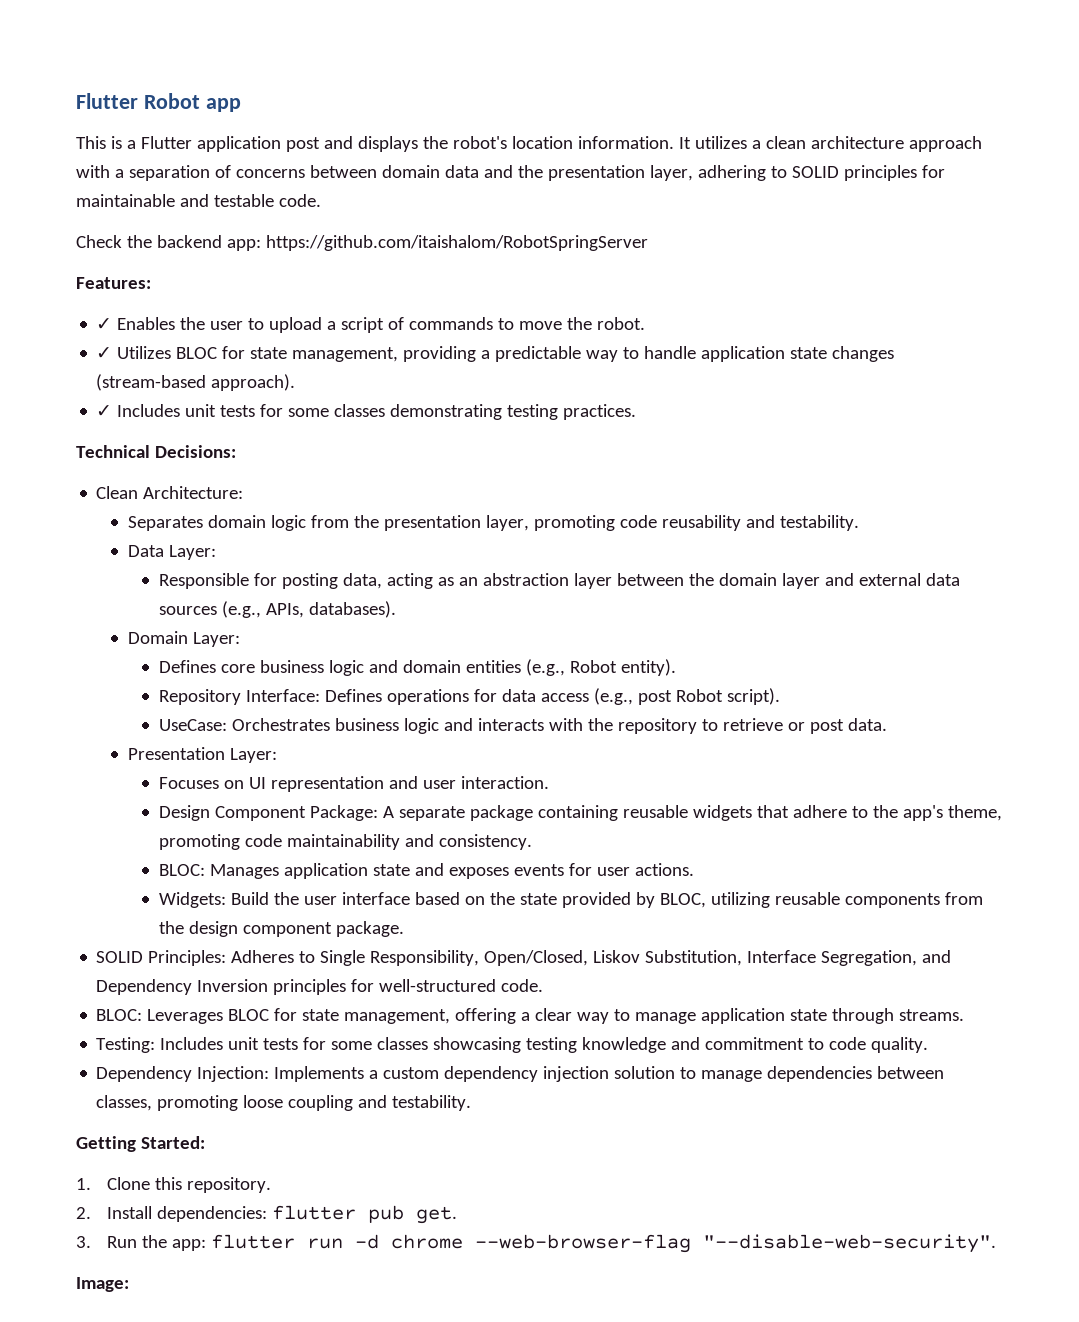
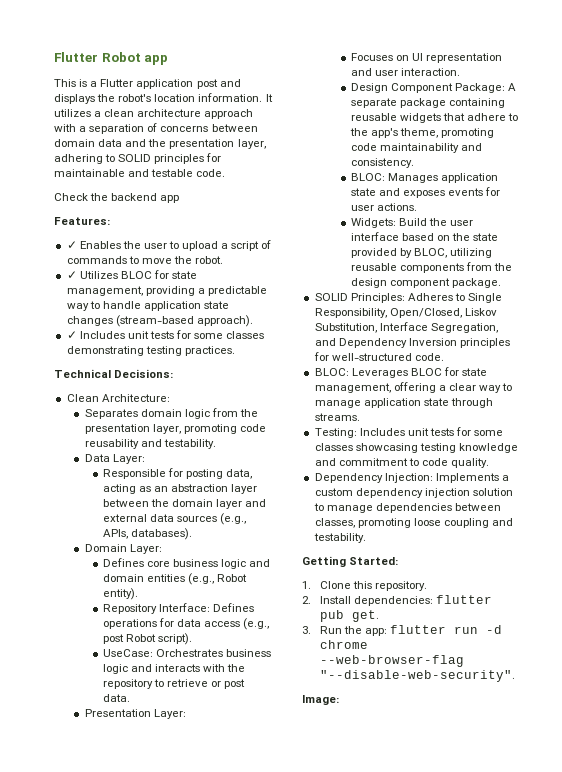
[226,235,648,251] app: https://github.com/itaishalom/RobotSpringServer -> [160,195,180,203] app

